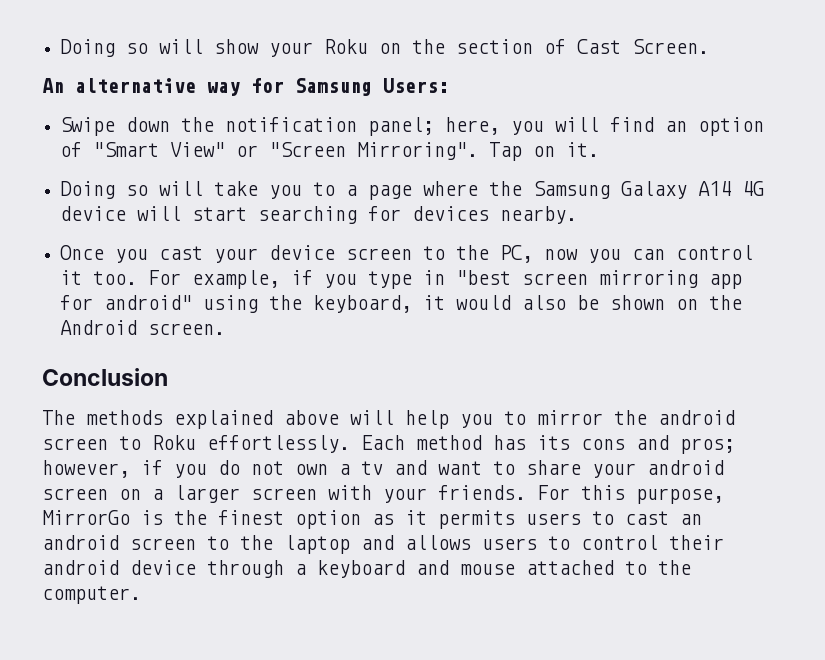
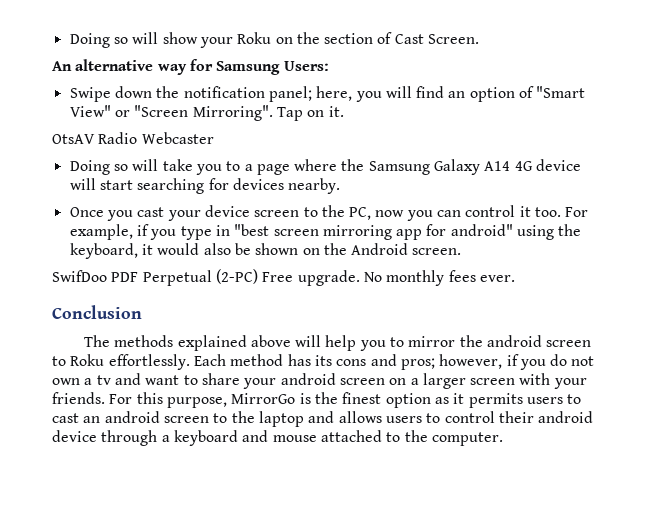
(600, 149) none -> [52,132,214,144] // OtsAV Radio Webcaster
(226, 329) none -> [52,269,515,286] // SwifDoo PDF Perpetual (2-PC) Free upgrade. No monthly fees ever.

